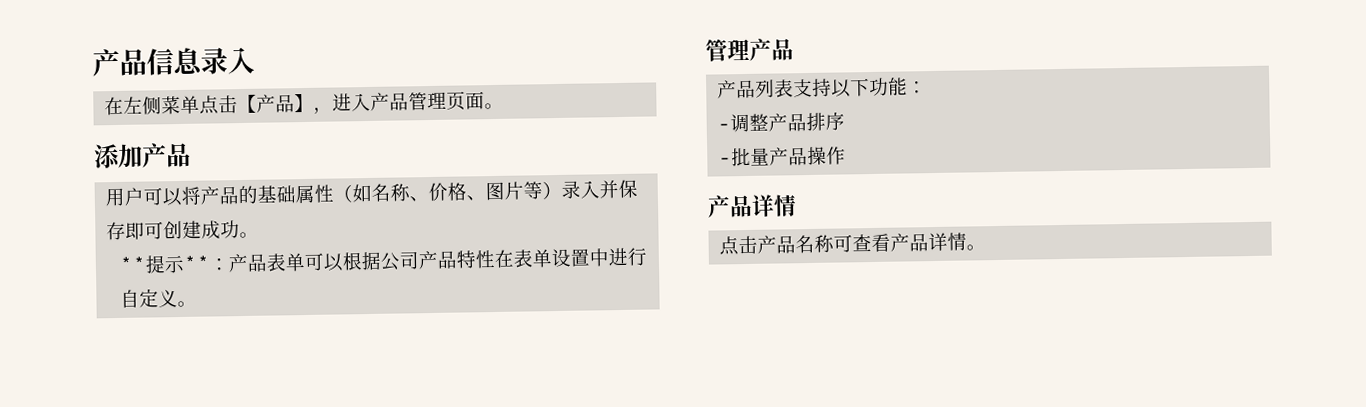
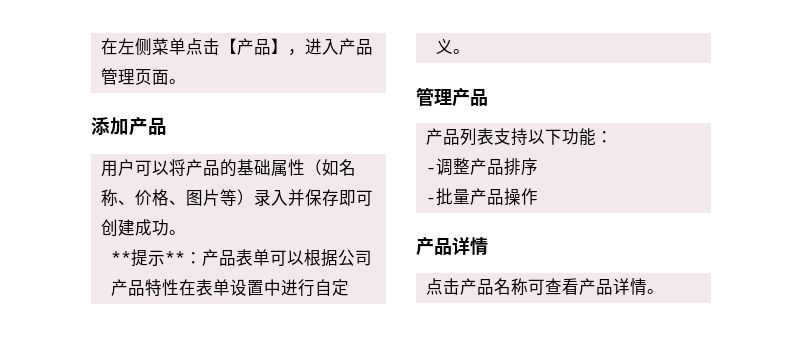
[92,46,255,77] 产品信息录入 // -> (101, 46) none

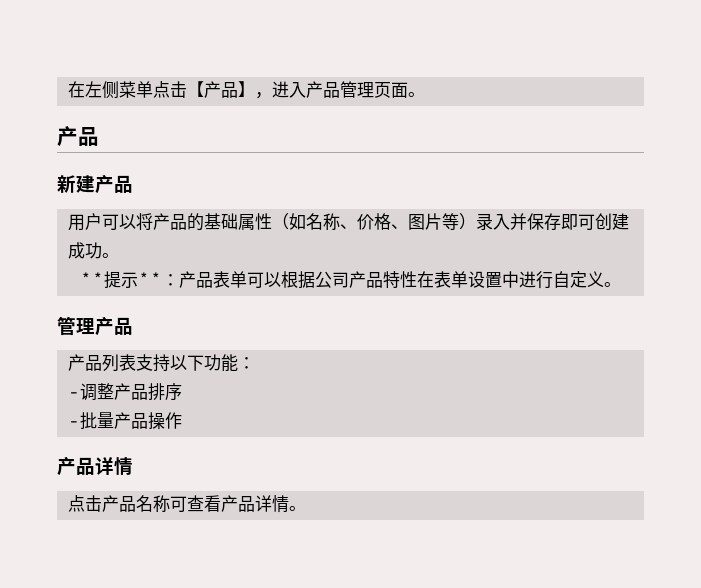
[91,117,129,135] 添加 -> [57,126,99,147] [57,175,95,193] 产品 // 新建

